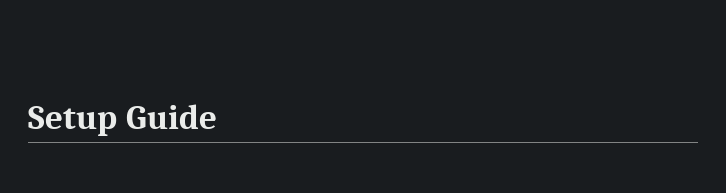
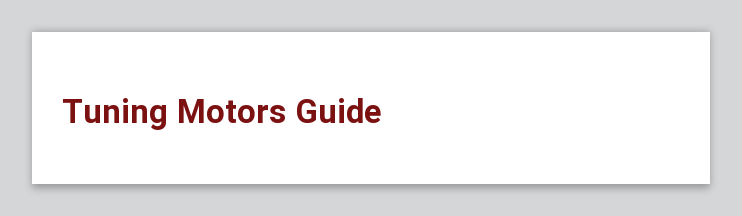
[28,106,117,136] Setup -> [62,98,286,130] Tuning Motors

